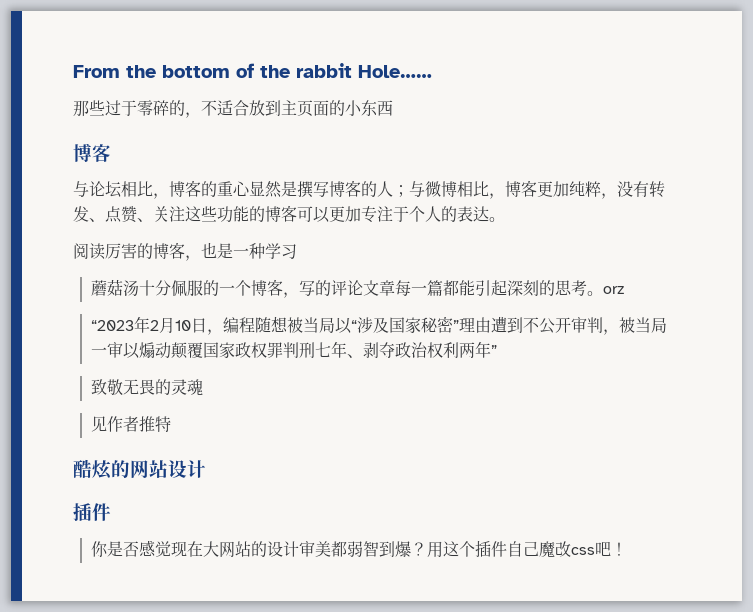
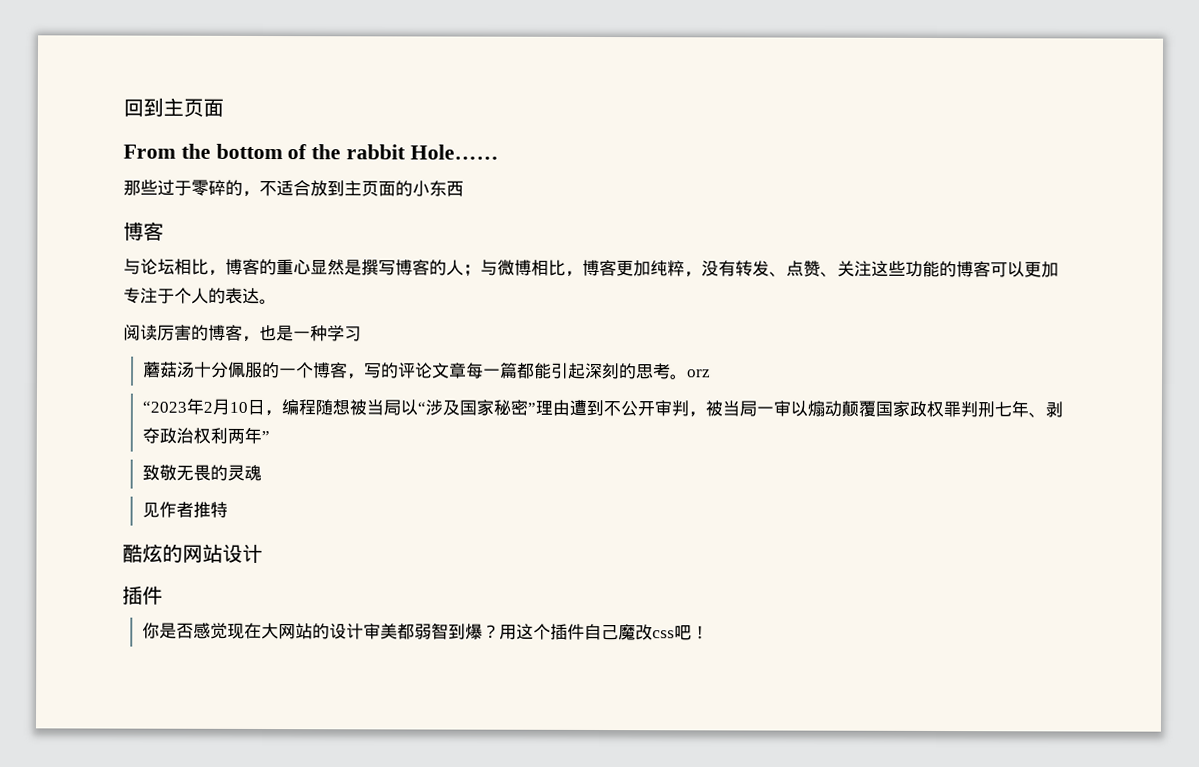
(73, 71) none -> [123,97,224,117] 回到主页面 //

